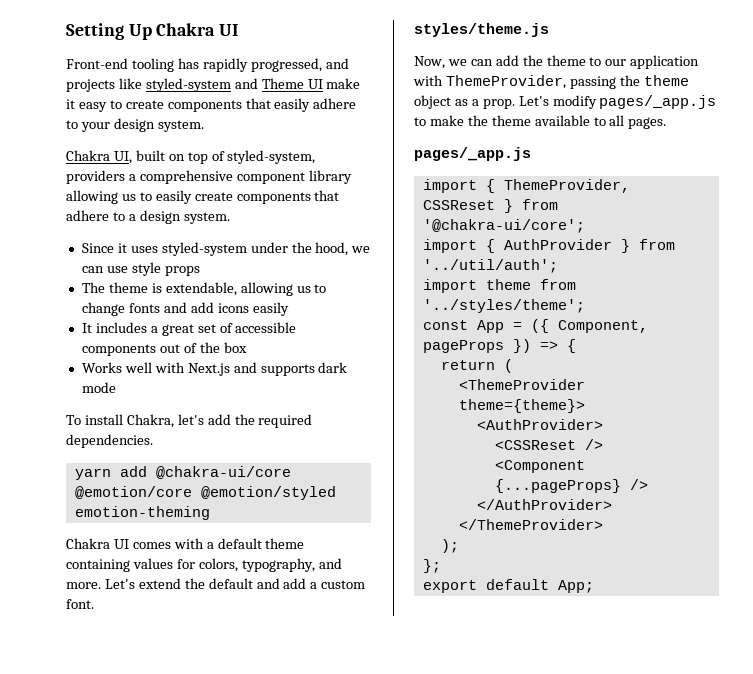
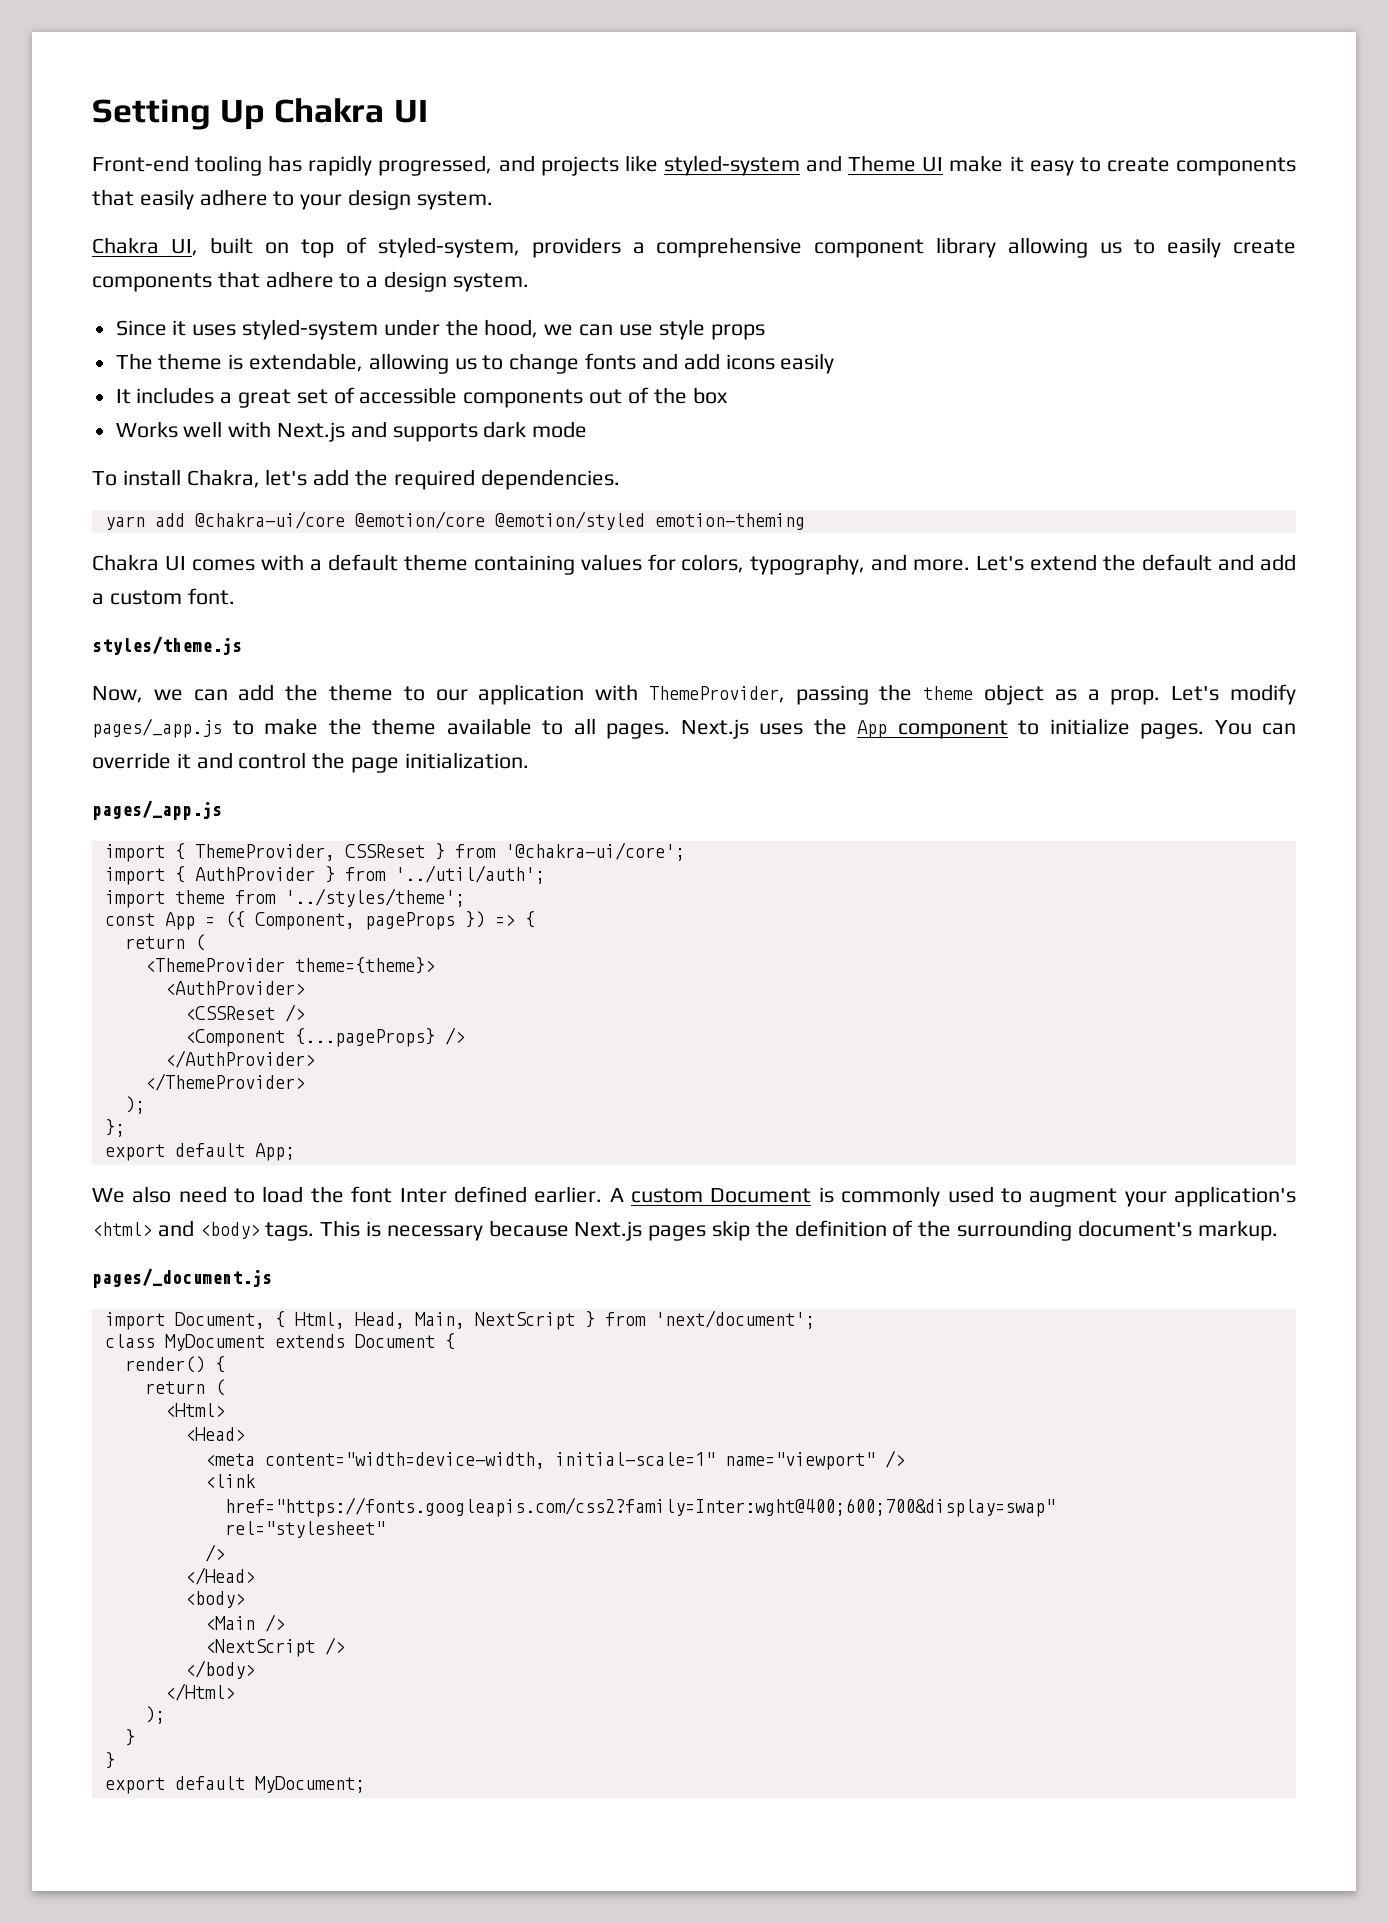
(667, 123) none -> [680,718,1296,739] [92,752,529,773] Next.js uses the App component to initialize pages. You can override it and control the page initialization.
(594, 586) none -> [92,1186,1296,1207] [92,1220,1278,1241] [92,1268,272,1288] [104,1310,815,1330] [104,1333,455,1351] [124,1356,225,1373] [144,1379,225,1396] [164,1403,225,1417] [184,1427,245,1441] [204,1450,905,1470] [204,1474,256,1488] [224,1497,1055,1517] [224,1521,385,1538] [204,1544,225,1562] [184,1567,255,1585] [184,1591,245,1608] [204,1614,285,1632] [204,1637,345,1657] [184,1660,255,1679] [164,1683,235,1701] [144,1706,165,1724] [124,1729,135,1746] [104,1752,115,1769] [104,1776,365,1794] // We also need to load the font Inter defined earlier. A custom Document is commonly used to augment your application's <html> and <body> tags. This is necessary because Next.js pages skip the definition of the surrounding document's markup. // pages/_document.js // import Document, { Html, Head, Main, NextScript } from 'next/document'; // class MyDocument extends Document { // render() { // return ( // <Html> // <Head> // <meta content="width=device-width, initial-scale=1" name="viewport" /> // <link // href="https://fonts.googleapis.com/css2?family=Inter:wght@400;600;700&display=swap" // rel="stylesheet" // /> // </Head> // <body> // <Main /> // <NextScript /> // </body> // </Html> // ); // } // } // export default MyDocument;

